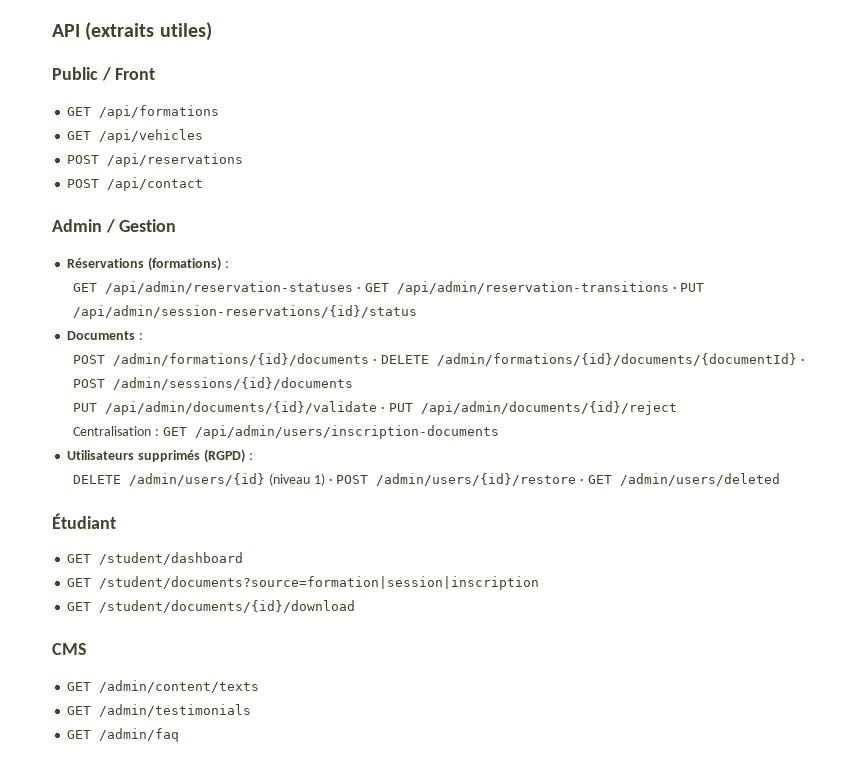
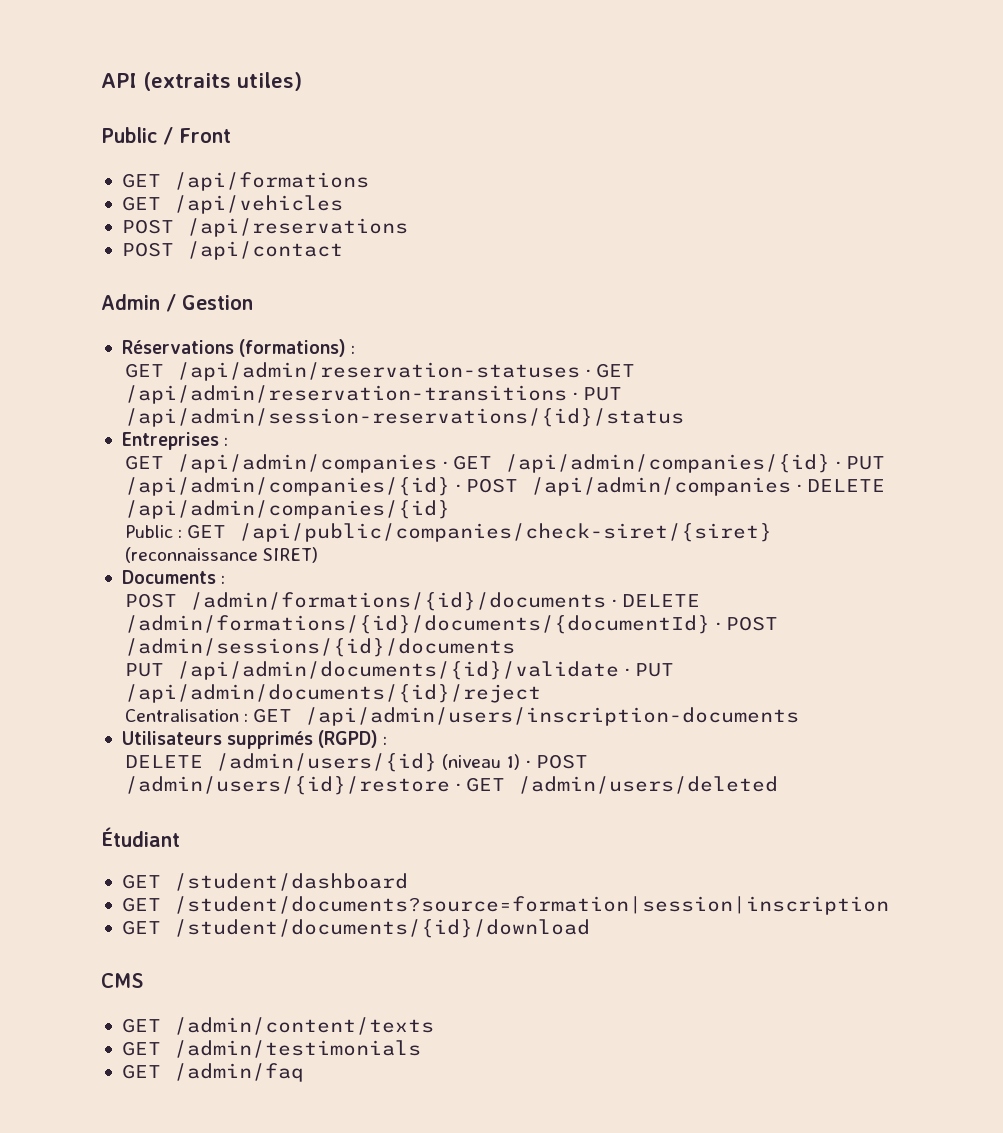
(418, 312) none -> [121,432,229,450] [124,454,886,473] [124,477,886,496] [124,500,450,519] [124,523,772,542] [124,547,318,563] // Entreprises : // GET /api/admin/companies · GET /api/admin/companies/{id} · PUT /api/admin/companies/{id} · POST /api/admin/companies · DELETE /api/admin/companies/{id} // Public : GET /api/public/companies/check-siret/{siret} (reconnaissance SIRET)

